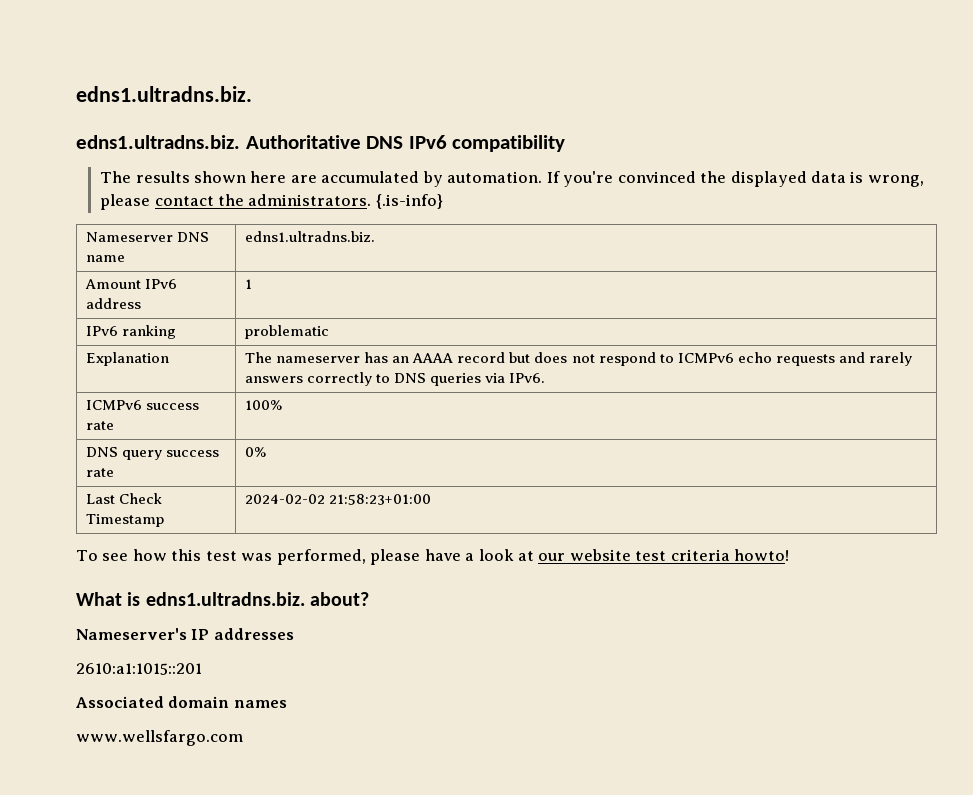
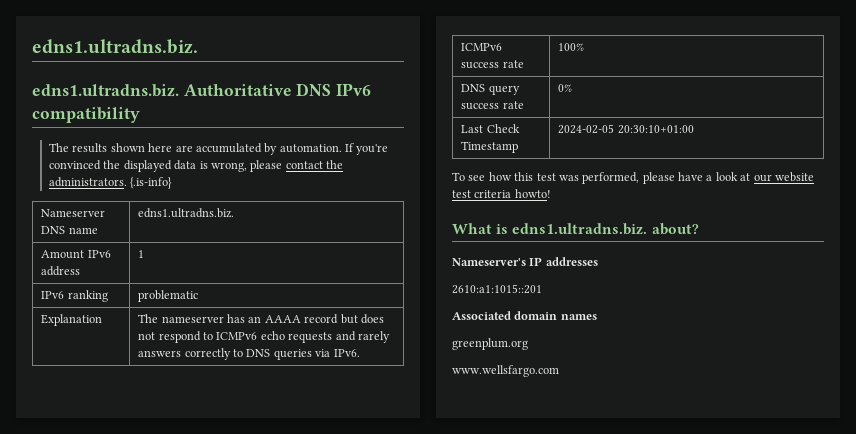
[245,494,432,505] 2024-02-02 21:58:23+01:00 -> [558,124,694,134] 2024-02-05 20:30:10+01:00
(287, 704) none -> [452,338,528,350] // greenplum.org

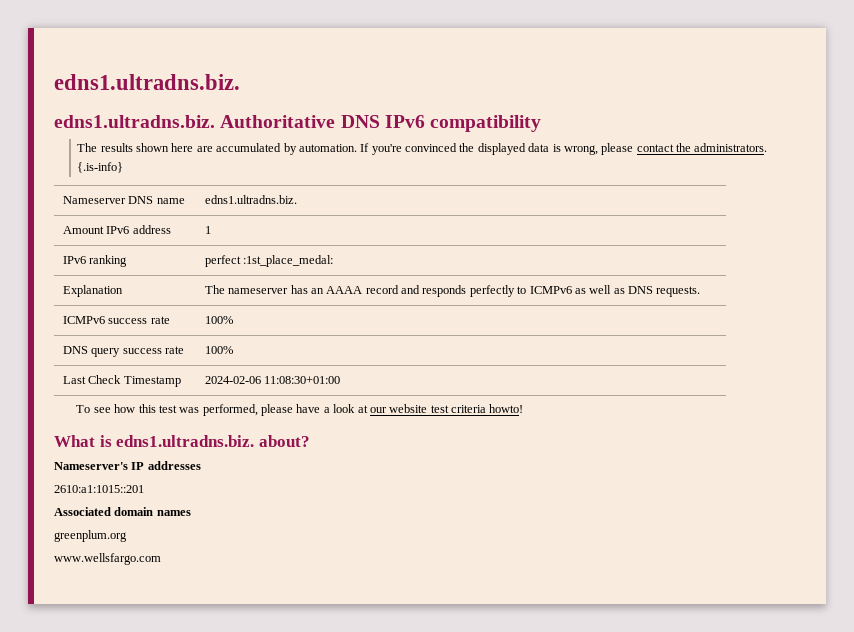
[138,290,199,302] problematic -> [204,255,334,267] perfect :1st_place_medal:
[340,314,384,324] [138,331,390,343] [138,348,360,360] but does not respond to ICMPv6 echo requests and rarely answers correctly to DNS queries via IPv6. -> [401,285,701,297] and responds perfectly to ICMPv6 as well as DNS requests.
[558,84,573,92] 0% -> [204,346,233,354] 100%
[558,124,694,134] 2024-02-05 20:30:10+01:00 -> [204,376,341,384] 2024-02-06 11:08:30+01:00

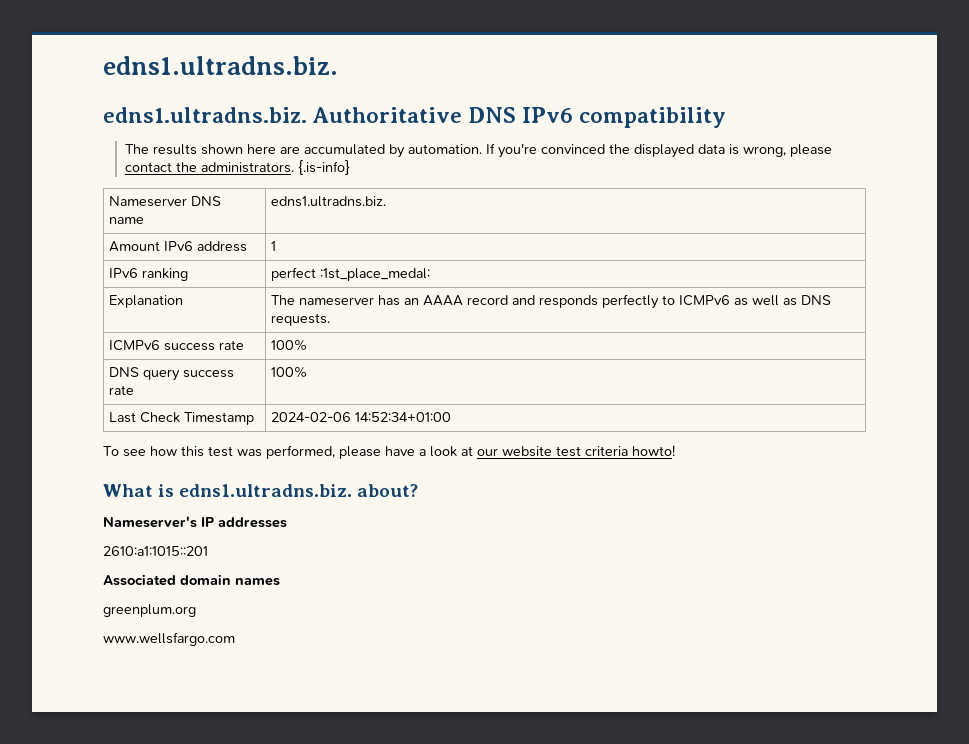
[264,376,341,384] 11:08:30+01:00 -> [355,412,452,422] 14:52:34+01:00

